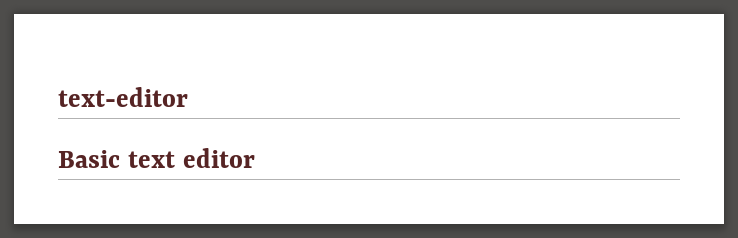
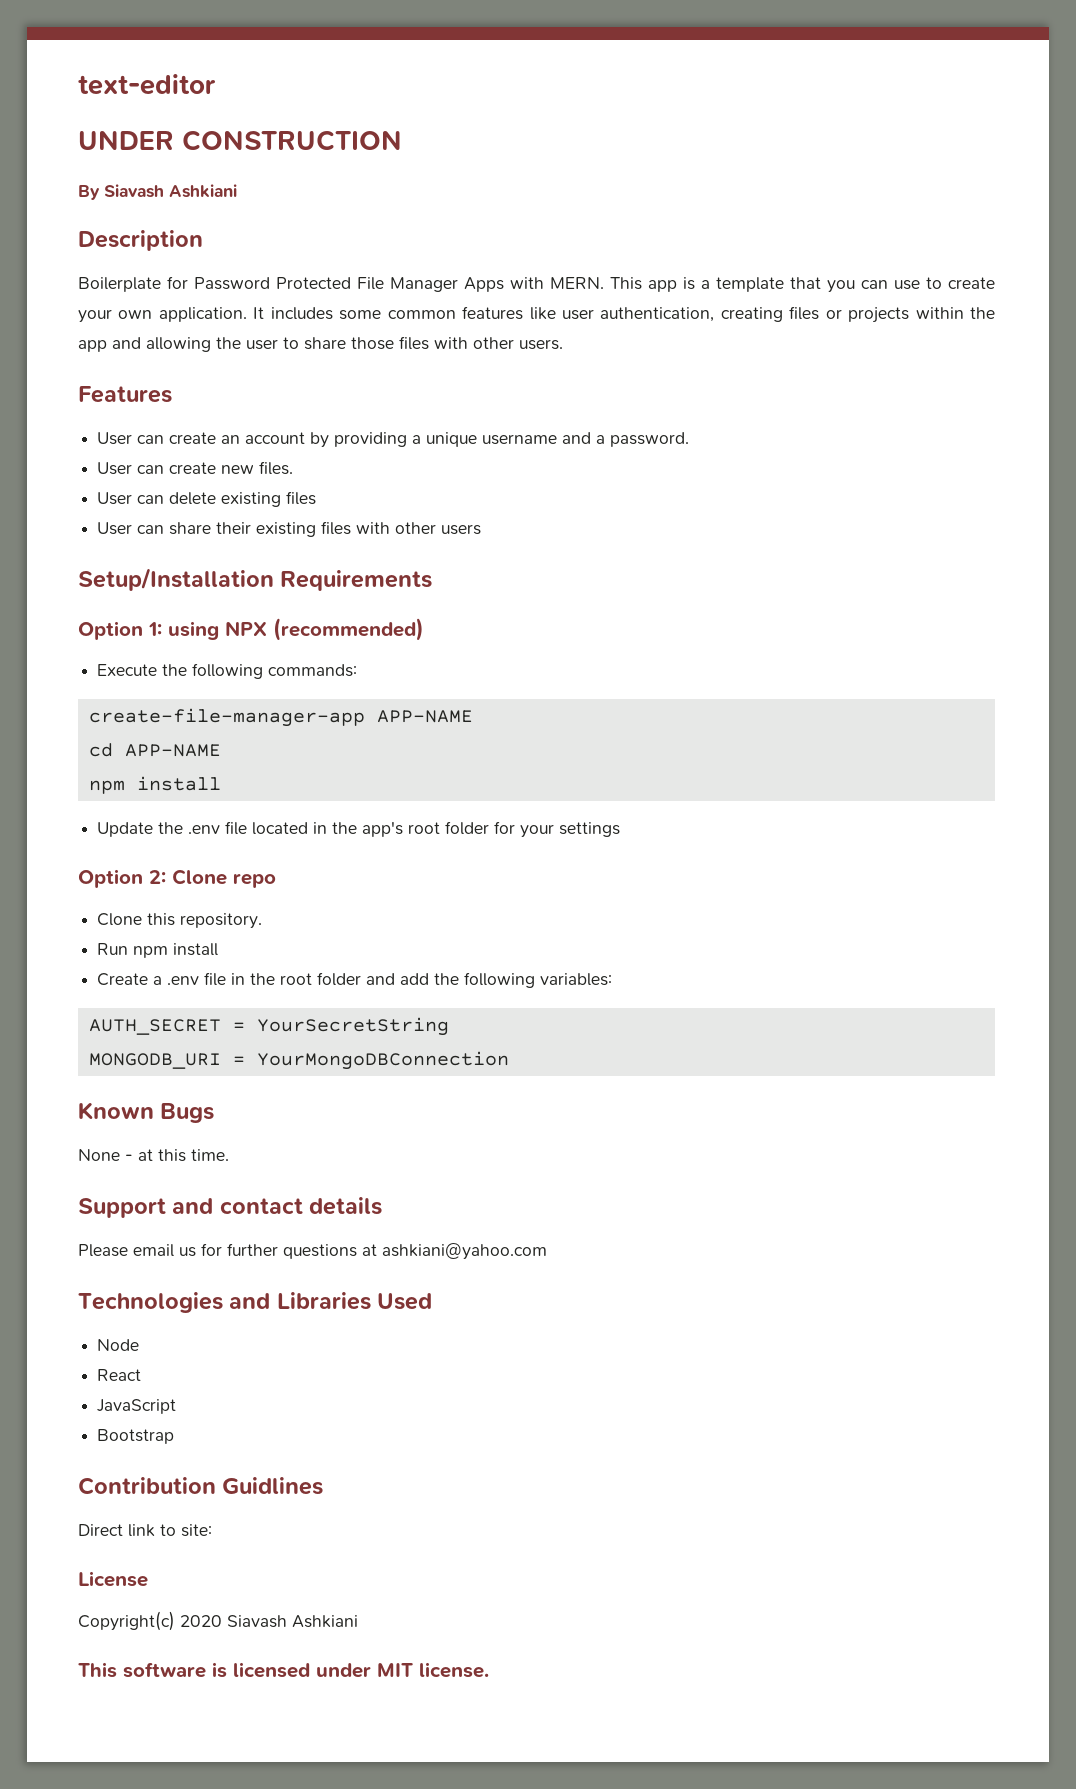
[58,148,255,168] Basic text editor -> [78,130,402,151] [78,184,237,200] [78,230,203,251] [78,276,995,293] [78,306,995,323] [78,336,563,352] [78,386,172,403] [97,432,690,448] [97,461,294,475] [97,491,317,507] [97,521,482,537] [78,568,433,591] [78,618,424,641] [97,663,358,679] [88,708,473,727] [88,743,221,757] [88,776,221,794] [97,821,621,838] [78,869,276,888] [97,913,263,929] [97,943,219,958] [97,972,613,988] [88,1017,449,1036] [88,1051,509,1070] [78,1102,215,1123] [78,1149,229,1162] [78,1197,383,1218] [78,1243,547,1260] [78,1292,433,1313] [97,1339,140,1351] [97,1369,142,1381] [97,1399,177,1414] [97,1429,175,1444] [78,1477,324,1495] [78,1524,212,1537] [78,1571,148,1587] [78,1611,358,1631] [78,1662,489,1678] UNDER CONSTRUCTION // By Siavash Ashkiani // Description // Boilerplate for Password Protected File Manager Apps with MERN. This app is a template that you can use to create your own application. It includes some common features like user authentication, creating files or projects within the app and allowing the user to share those files with other users. // Features // User can create an account by providing a unique username and a password. // User can create new files. // User can delete existing files // User can share their existing files with other users // Setup/Installation Requirements // Option 1: using NPX (recommended) // Execute the following commands: // create-file-manager-app APP-NAME // cd APP-NAME // npm install // Update the .env file located in the app's root folder for your settings // Option 2: Clone repo // Clone this repository. // Run npm install // Create a .env file in the root folder and add the following variables: // AUTH_SECRET = YourSecretString // MONGODB_URI = YourMongoDBConnection // Known Bugs // None - at this time. // Support and contact details // Please email us for further questions at ashkiani@yahoo.com // Technologies and Libraries Used // Node // React // JavaScript // Bootstrap // Contribution Guidlines // Direct link to site: // License // Copyright(c) 2020 Siavash Ashkiani // This software is licensed under MIT license.

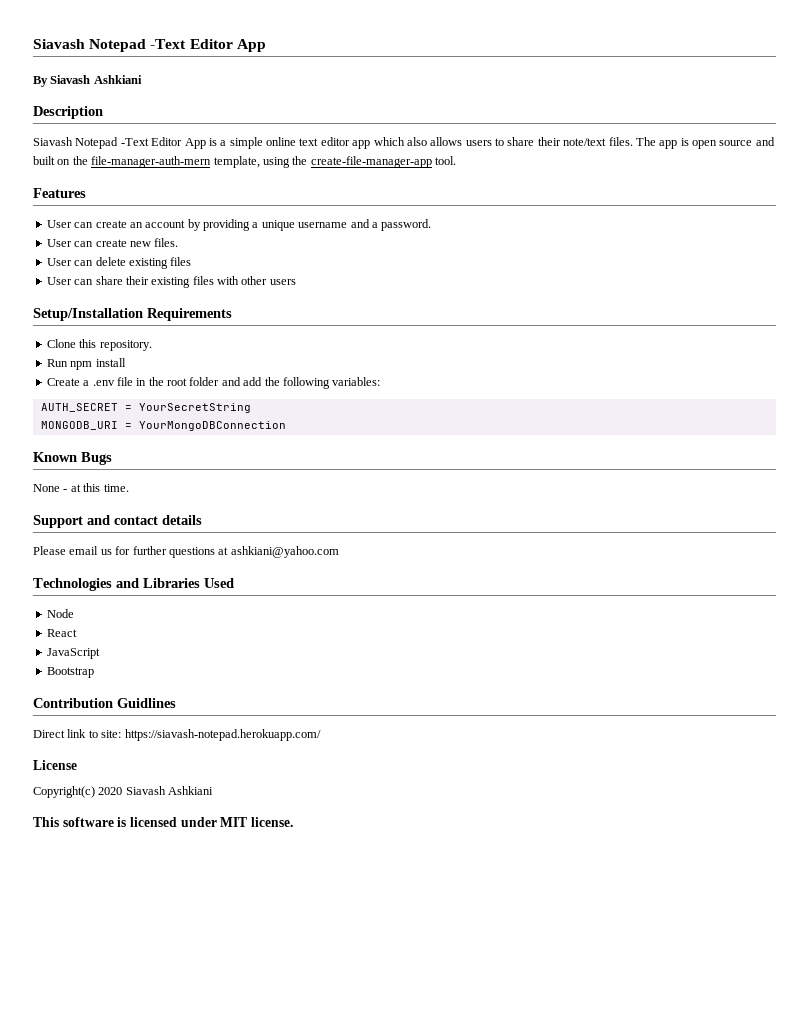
[78,74,216,95] [78,130,402,151] text-editor // UNDER CONSTRUCTION -> [33,39,266,52] Siavash Notepad -Text Editor App
[78,276,995,293] [78,306,995,323] [78,336,563,352] Boilerplate for Password Protected File Manager Apps with MERN. This app is a template that you can use to create your own application. It includes some common features like user authentication, creating files or projects within the app and allowing the user to share those files with other users. -> [33,137,775,149] [33,156,456,168] Siavash Notepad -Text Editor App is a simple online text editor app which also allows users to share their note/text files. The app is open source and built on the file-manager-auth-mern template, using the create-file-manager-app tool.
[78,618,424,641] [97,663,358,679] [88,708,473,727] [88,743,221,757] [88,776,221,794] [97,821,621,838] [78,869,276,888] // Option 1: using NPX (recommended) // Execute the following commands: // create-file-manager-app APP-NAME // cd APP-NAME // npm install // Update the .env file located in the app's root folder for your settings // Option 2: Clone repo -> (232, 314) none
(212, 1530) none -> [124,729,321,741] https://siavash-notepad.herokuapp.com/

